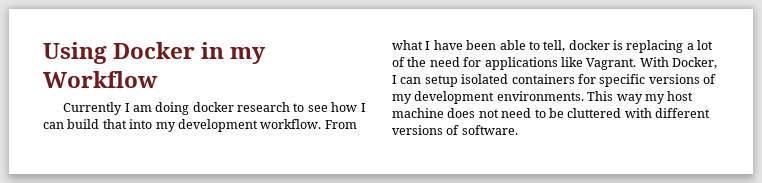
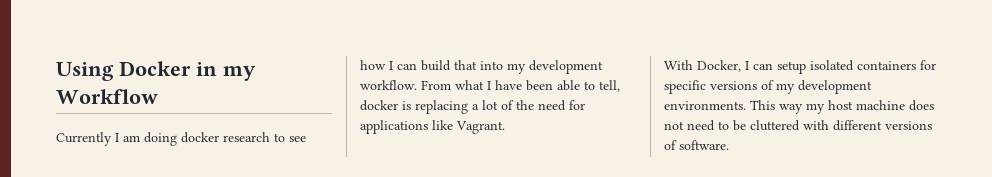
(637, 64) none -> (505, 127) //

